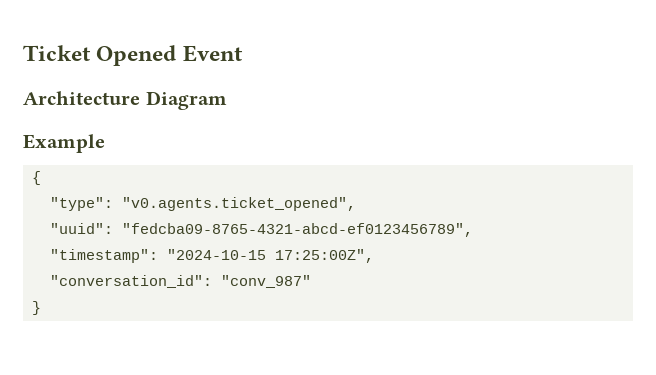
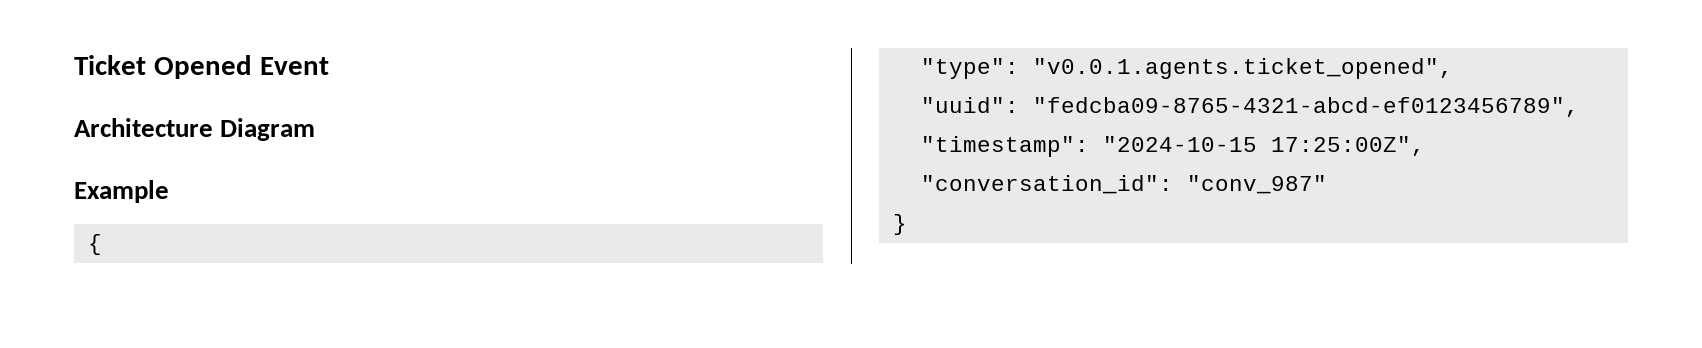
[121,197,356,211] "v0.agents.ticket_opened", -> [1032,58,1453,79] "v0.0.1.agents.ticket_opened",

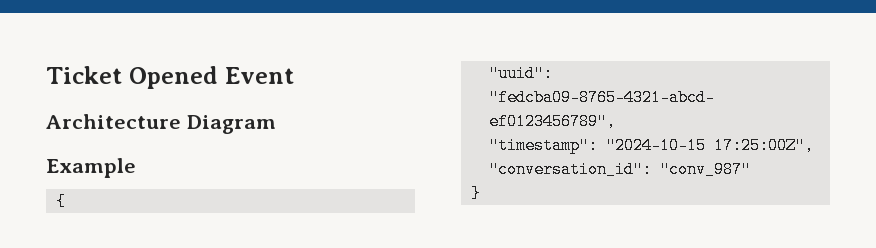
[920,58,1453,79] // "type": "v0.0.1.agents.ticket_opened", -> (66, 201) none

